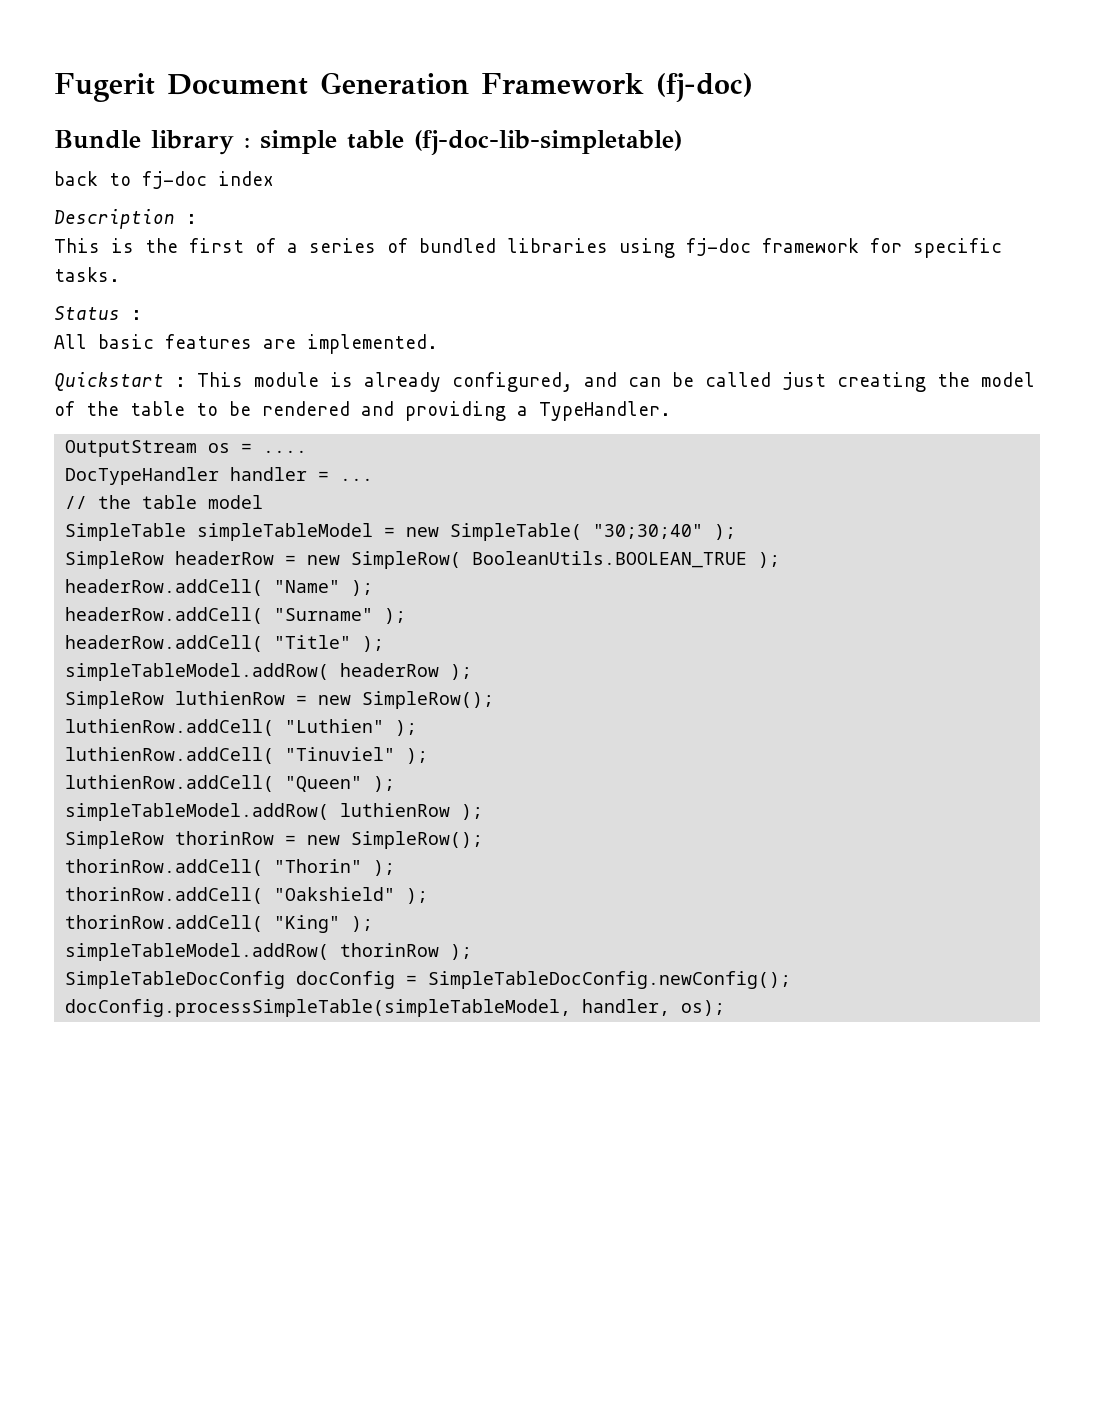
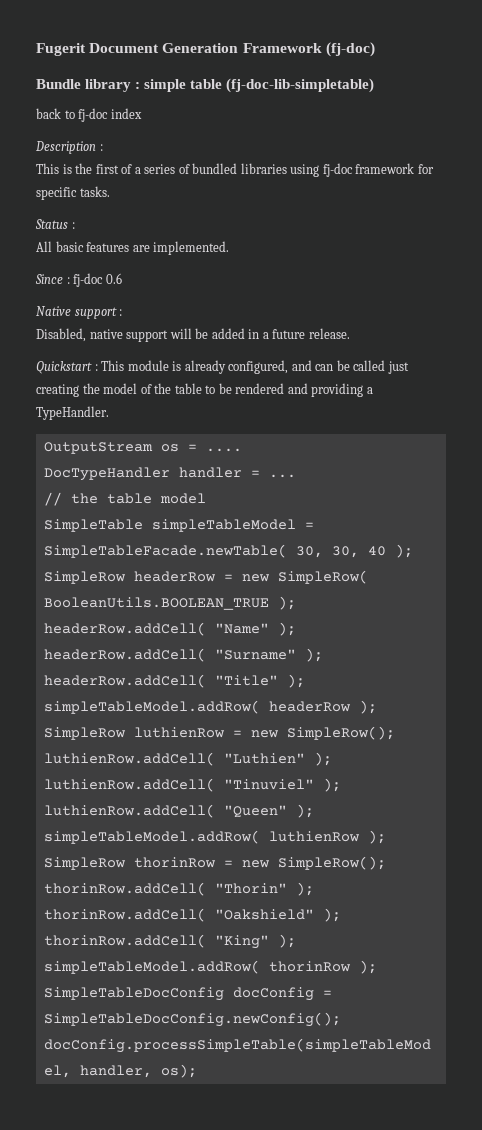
(438, 344) none -> [35,273,122,287] [36,306,123,319] [36,328,350,342] // Since : fj-doc 0.6 // Native support : // Disabled, native support will be added in a future release.
[406,523,704,541] new SimpleTable( "30;30;40" -> [43,544,386,558] SimpleTableFacade.newTable( 30, 30, 40

